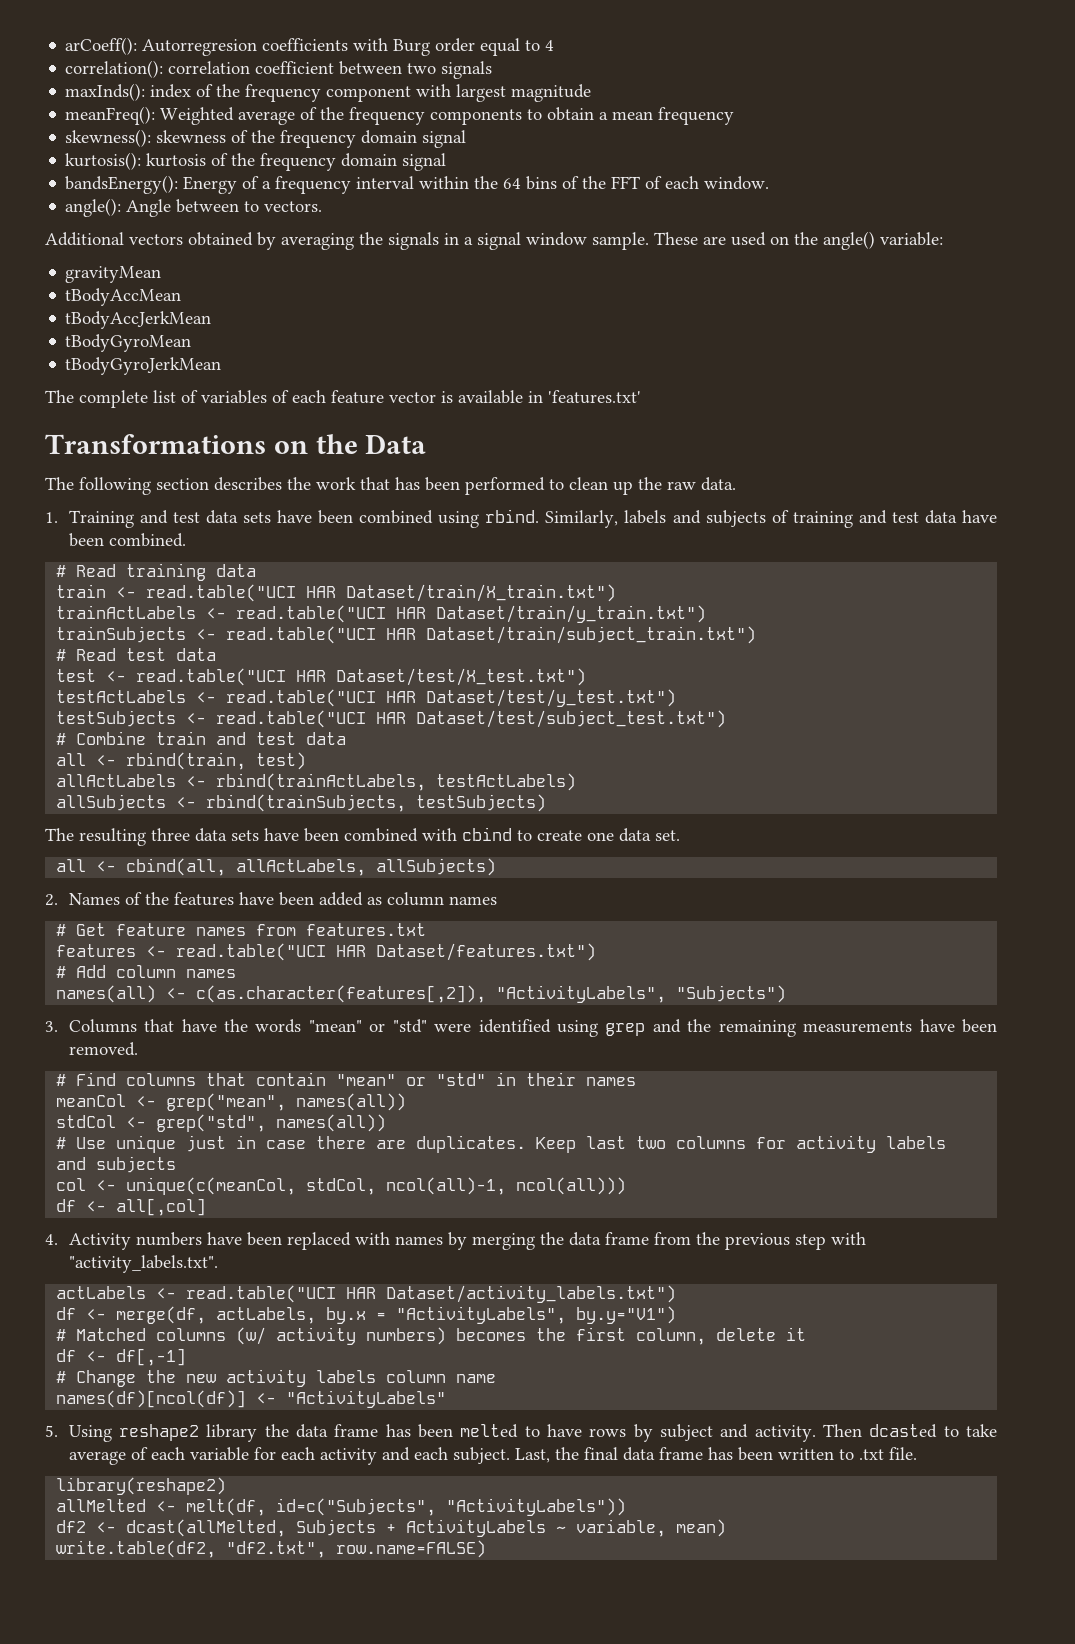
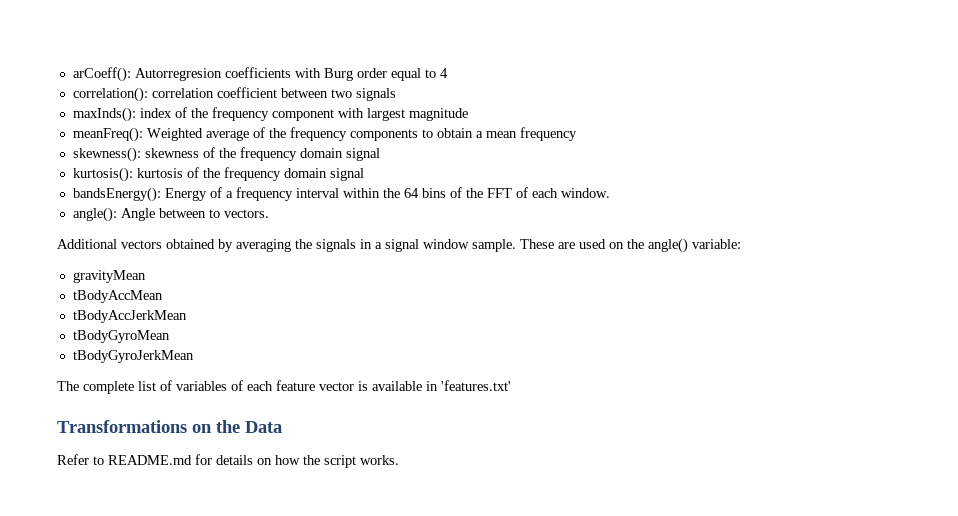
[45,477,736,495] [45,509,998,528] [68,533,186,547] [56,563,257,581] [56,584,617,602] [56,605,707,623] [56,626,757,644] [56,648,217,661] [56,668,587,686] [56,689,677,707] [56,710,727,728] [56,731,347,745] [56,752,307,770] [56,773,577,791] [56,794,547,812] [45,827,680,846] [56,858,497,876] [45,892,497,906] [56,923,427,936] [56,943,597,961] [56,965,237,978] [56,985,787,1003] [45,1019,997,1037] [68,1042,138,1056] [56,1072,637,1086] [56,1093,407,1111] [56,1114,387,1132] [56,1135,947,1153] [56,1156,177,1173] [56,1177,627,1195] [56,1198,207,1216] [45,1232,866,1250] [68,1255,218,1273] [56,1285,677,1303] [56,1306,677,1324] [56,1327,807,1345] [56,1348,187,1366] [56,1369,497,1387] [56,1390,447,1408] [45,1424,997,1442] [68,1447,917,1465] [56,1477,227,1495] [56,1498,627,1516] [56,1519,727,1537] [56,1540,487,1558] The following section describes the work that has been performed to clean up the raw data. // 1. Training and test data sets have been combined using rbind. Similarly, labels and subjects of training and test data have been combined. // # Read training data // train <- read.table("UCI HAR Dataset/train/X_train.txt") // trainActLabels <- read.table("UCI HAR Dataset/train/y_train.txt") // trainSubjects <- read.table("UCI HAR Dataset/train/subject_train.txt") // # Read test data // test <- read.table("UCI HAR Dataset/test/X_test.txt") // testActLabels <- read.table("UCI HAR Dataset/test/y_test.txt") // testSubjects <- read.table("UCI HAR Dataset/test/subject_test.txt") // # Combine train and test data // all <- rbind(train, test) // allActLabels <- rbind(trainActLabels, testActLabels) // allSubjects <- rbind(trainSubjects, testSubjects) // The resulting three data sets have been combined with cbind to create one data set. // all <- cbind(all, allActLabels, allSubjects) // 2. Names of the features have been added as column names // # Get feature names from features.txt // features <- read.table("UCI HAR Dataset/features.txt") // # Add column names // names(all) <- c(as.character(features[,2]), "ActivityLabels", "Subjects") // 3. Columns that have the words "mean" or "std" were identified using grep and the remaining measurements have been removed. // # Find columns that contain "mean" or "std" in their names // meanCol <- grep("mean", names(all)) // stdCol <- grep("std", names(all)) // # Use unique just in case there are duplicates. Keep last two columns for activity labels and subjects // col <- unique(c(meanCol, stdCol, ncol(all)-1, ncol(all))) // df <- all[,col] // 4. Activity numbers have been replaced with names by merging the data frame from the previous step with "activity_labels.txt". // actLabels <- read.table("UCI HAR Dataset/activity_labels.txt") // df <- merge(df, actLabels, by.x = "ActivityLabels", by.y="V1") // # Matched columns (w/ activity numbers) becomes the first column, delete it // df <- df[,-1] // # Change the new activity labels column name // names(df)[ncol(df)] <- "ActivityLabels" // 5. Using reshape2 library the data frame has been melted to have rows by subject and activity. Then dcasted to take average of each variable for each activity and each subject. Last, the final data frame has been written to .txt file. // library(reshape2) // allMelted <- melt(df, id=c("Subjects", "ActivityLabels")) // df2 <- dcast(allMelted, Subjects + ActivityLabels ~ variable, mean) // write.table(df2, "df2.txt", row.name=FALSE) -> [57,454,399,468] Refer to README.md for details on how the script works.

